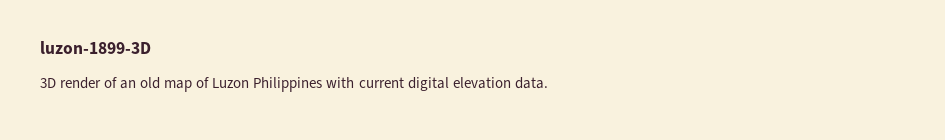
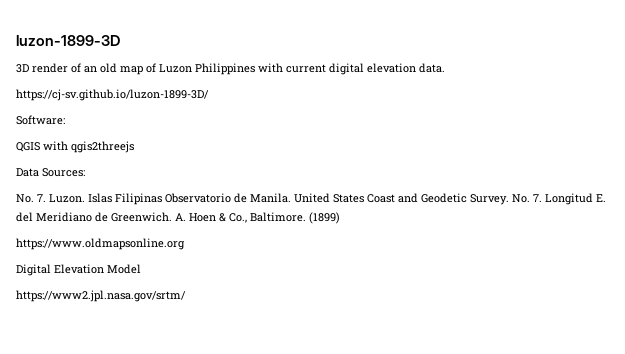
(548, 83) none -> [16,89,209,101] [16,115,65,125] [16,141,134,153] [16,168,85,177] [16,193,606,205] [16,212,340,224] [16,238,185,250] [16,264,141,276] [16,290,186,302] // https://cj-sv.github.io/luzon-1899-3D/ // Software: // QGIS with qgis2threejs // Data Sources: // No. 7. Luzon. Islas Filipinas Observatorio de Manila. United States Coast and Geodetic Survey. No. 7. Longitud E. del Meridiano de Greenwich. A. Hoen & Co., Baltimore. (1899) // https://www.oldmapsonline.org // Digital Elevation Model // https://www2.jpl.nasa.gov/srtm/

